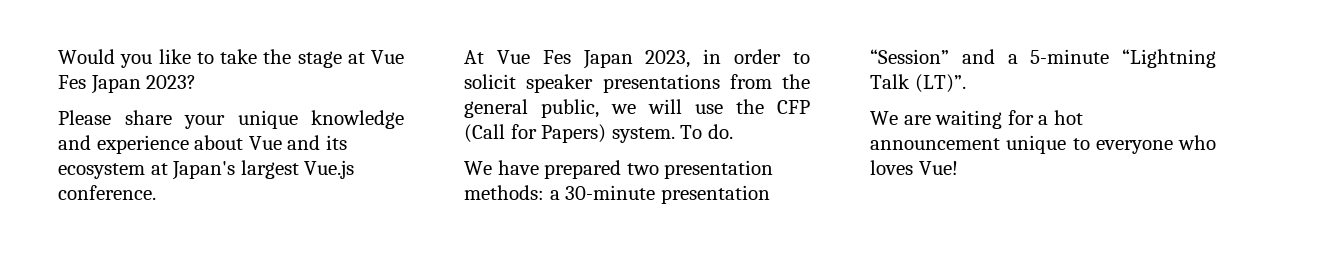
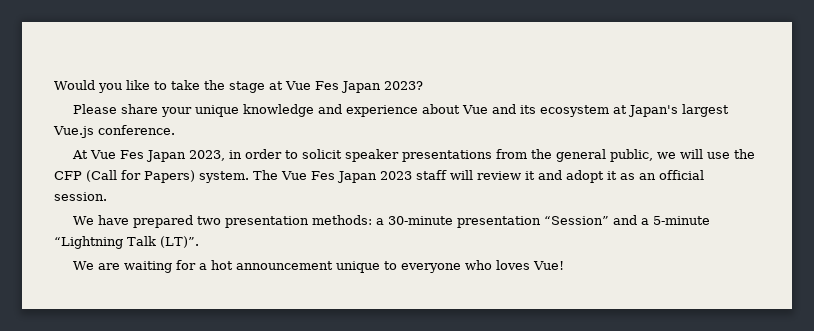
[680,124,733,139] To do. -> [253,170,704,183] [54,192,107,201] The Vue Fes Japan 2023 staff will review it and adopt it as an official session.

